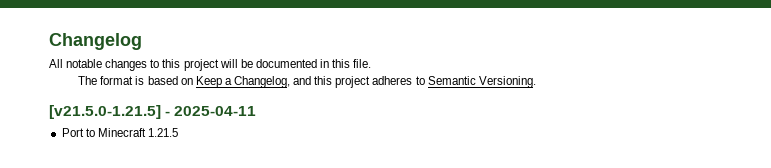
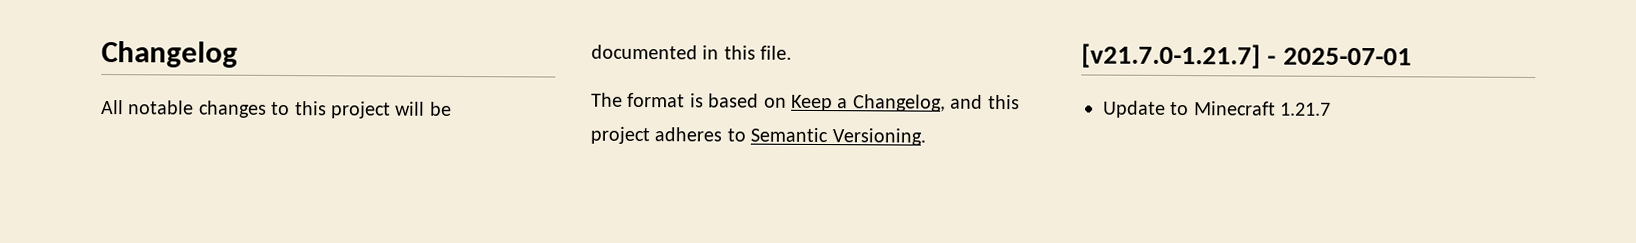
[49,105,257,119] [61,128,84,137] [v21.5.0-1.21.5] - 2025-04-11 // Port -> [1081,43,1412,69] [1103,100,1166,118] [v21.7.0-1.21.7] - 2025-07-01 // Update
[147,128,178,137] 1.21.5 -> [1280,102,1332,116] 1.21.7

